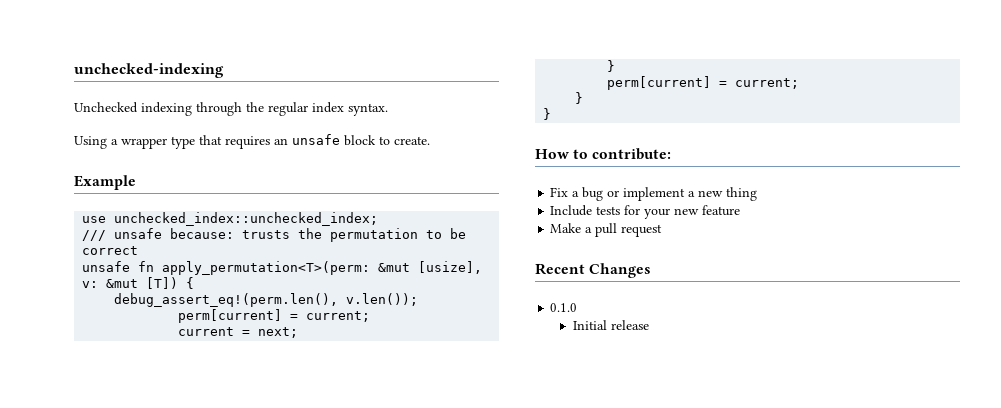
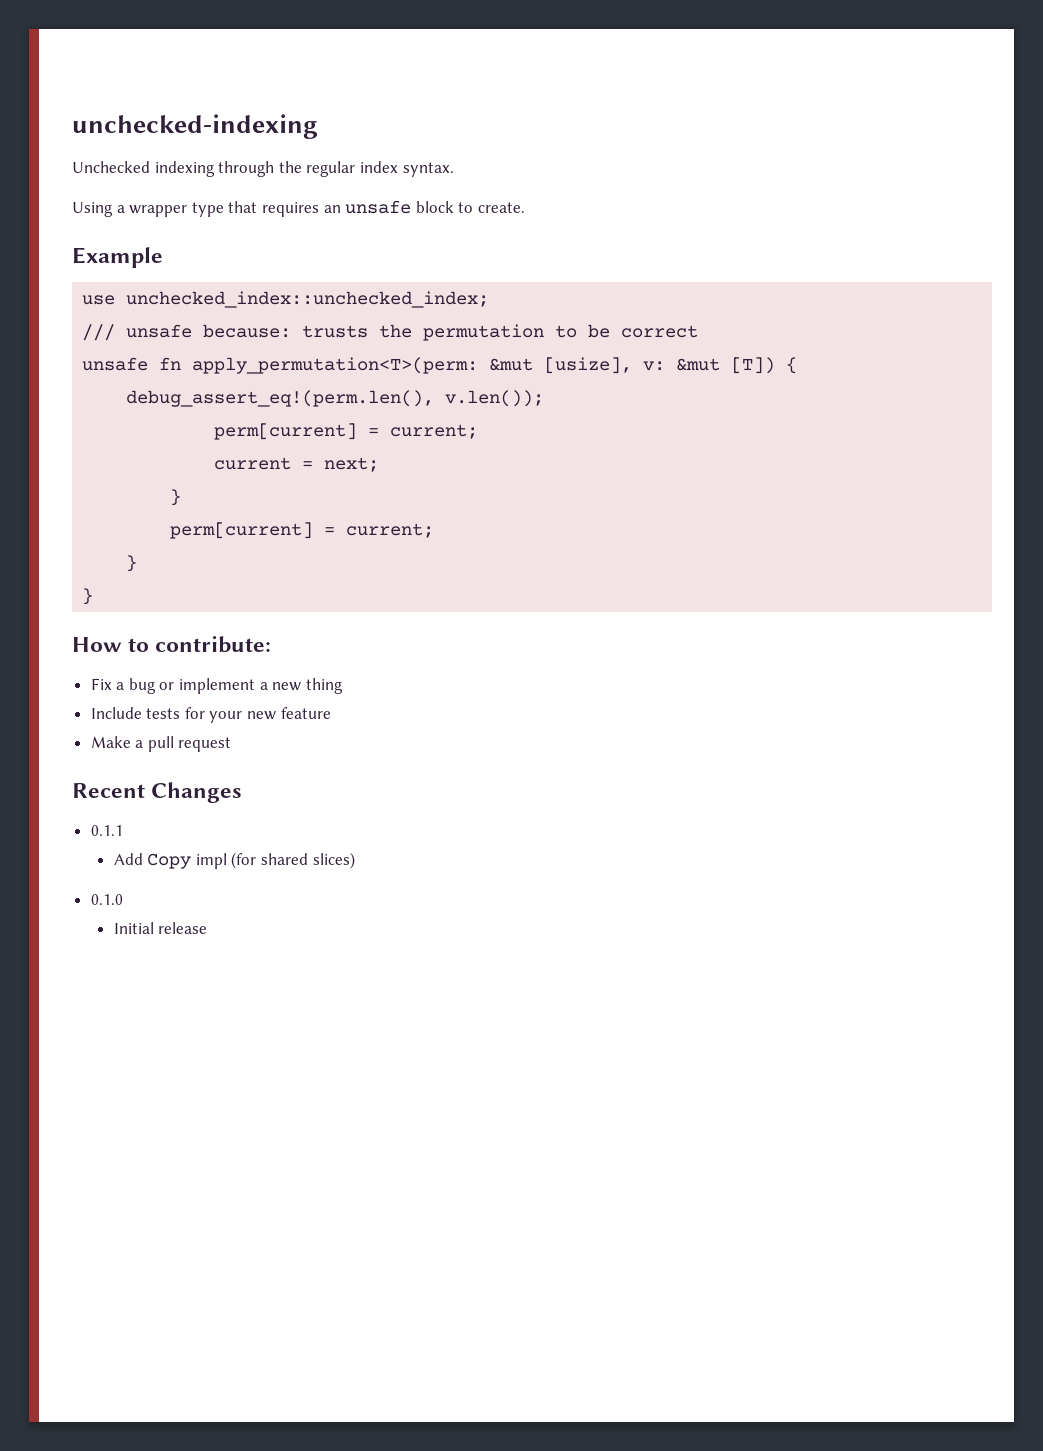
(652, 270) none -> [90,825,123,836] [113,852,355,869] // 0.1.1 // Add Copy impl (for shared slices)

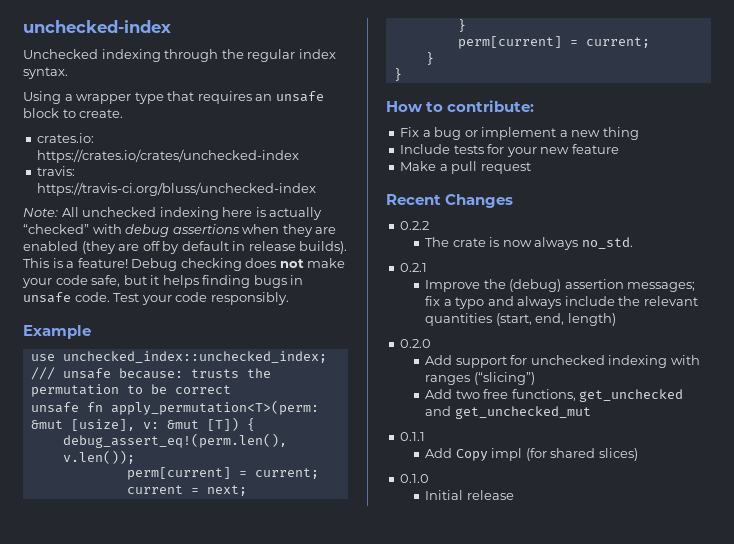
[72,114,318,139] unchecked-indexing -> [23,20,171,33] unchecked-index
(525, 207) none -> [37,133,95,143] [37,149,300,163] [37,166,76,176] [37,182,317,196] [23,207,323,220] [23,224,337,237] [23,241,348,254] [23,258,346,271] [22,275,304,288] [23,292,289,305] // crates.io: https://crates.io/crates/unchecked-index // travis: https://travis-ci.org/bluss/unchecked-index // Note: All unchecked indexing here is actually “checked” with debug assertions when they are enabled (they are off by default in release builds). This is a feature! Debug checking does not make your code safe, but it helps finding bugs in unsafe code. Test your code responsibly.
(243, 792) none -> [400,221,430,230] [425,237,633,250] [400,263,428,272] [425,279,696,292] [425,296,698,309] [425,313,616,326] [400,339,432,348] [425,355,700,368] [425,372,535,385] [425,389,684,402] [425,406,591,419] // 0.2.2 // The crate is now always no_std. // 0.2.1 // Improve the (debug) assertion messages; fix a typo and always include the relevant quantities (start, end, length) // 0.2.0 // Add support for unchecked indexing with ranges (“slicing”) // Add two free functions, get_unchecked and get_unchecked_mut

